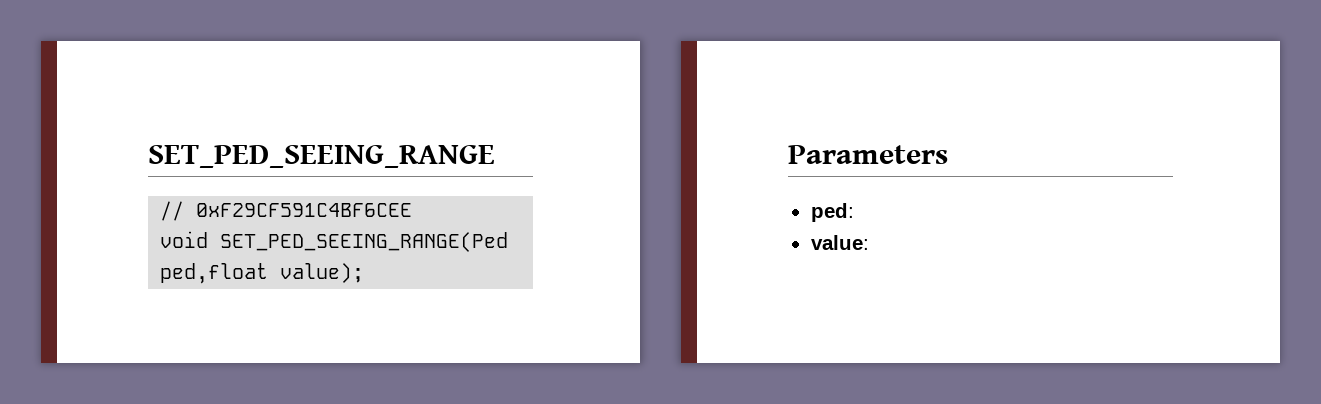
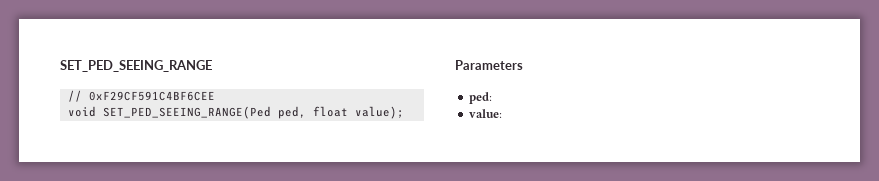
[160,263,269,284] ped,float -> [277,106,348,119] ped, float

